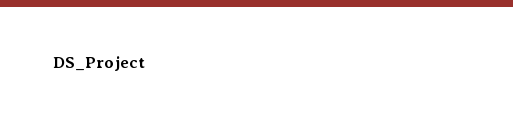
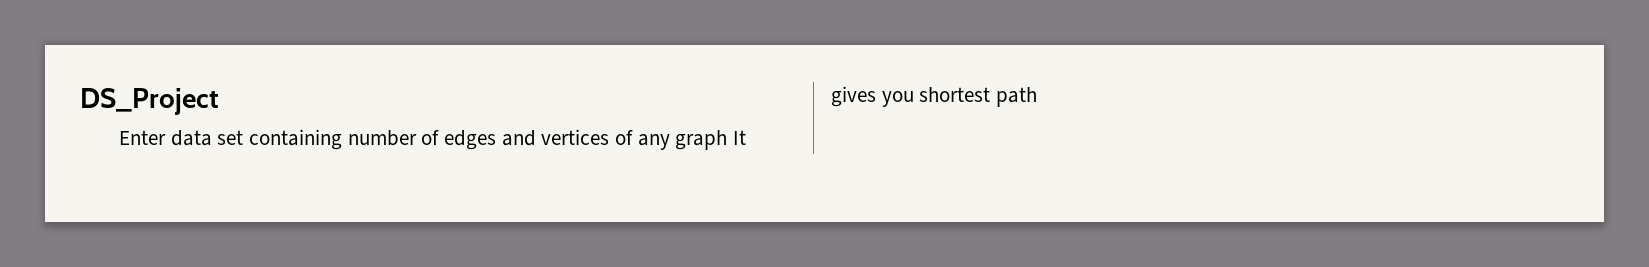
(145, 63) none -> [119,129,747,150] [831,86,1038,107] // Enter data set containing number of edges and vertices of any graph It gives you shortest path

